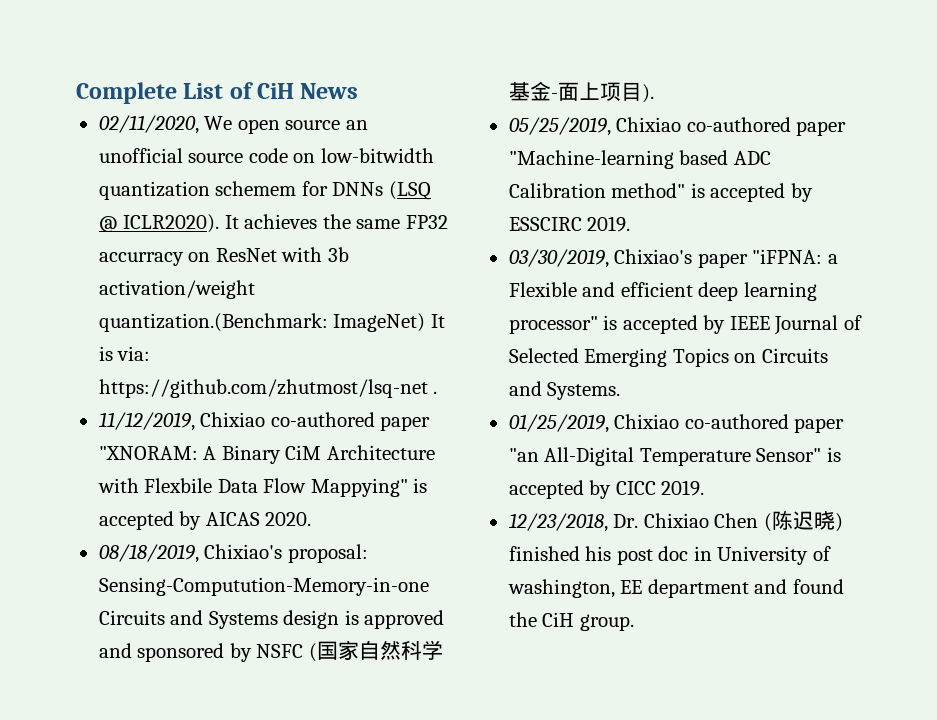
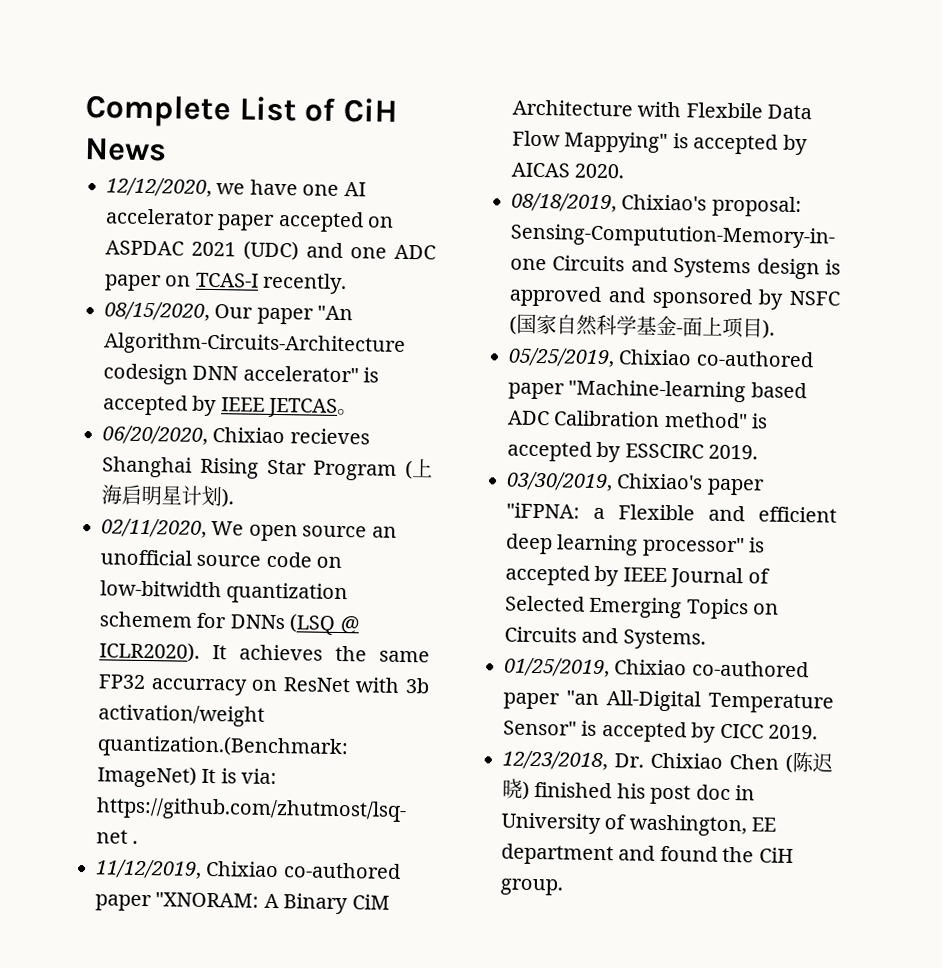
(359, 91) none -> [106,177,366,197] [105,208,395,233] [105,240,436,261] [104,272,348,295] [104,301,354,325] [103,332,406,357] [103,363,380,385] [103,394,359,418] [102,425,370,445] [102,456,433,481] [101,484,234,508] // 12/12/2020, we have one AI accelerator paper accepted on ASPDAC 2021 (UDC) and one ADC paper on TCAS-I recently. // 08/15/2020, Our paper "An Algorithm-Circuits-Architecture codesign DNN accelerator" is accepted by IEEE JETCAS。 // 06/20/2020, Chixiao recieves Shanghai Rising Star Program (上海启明星计划).

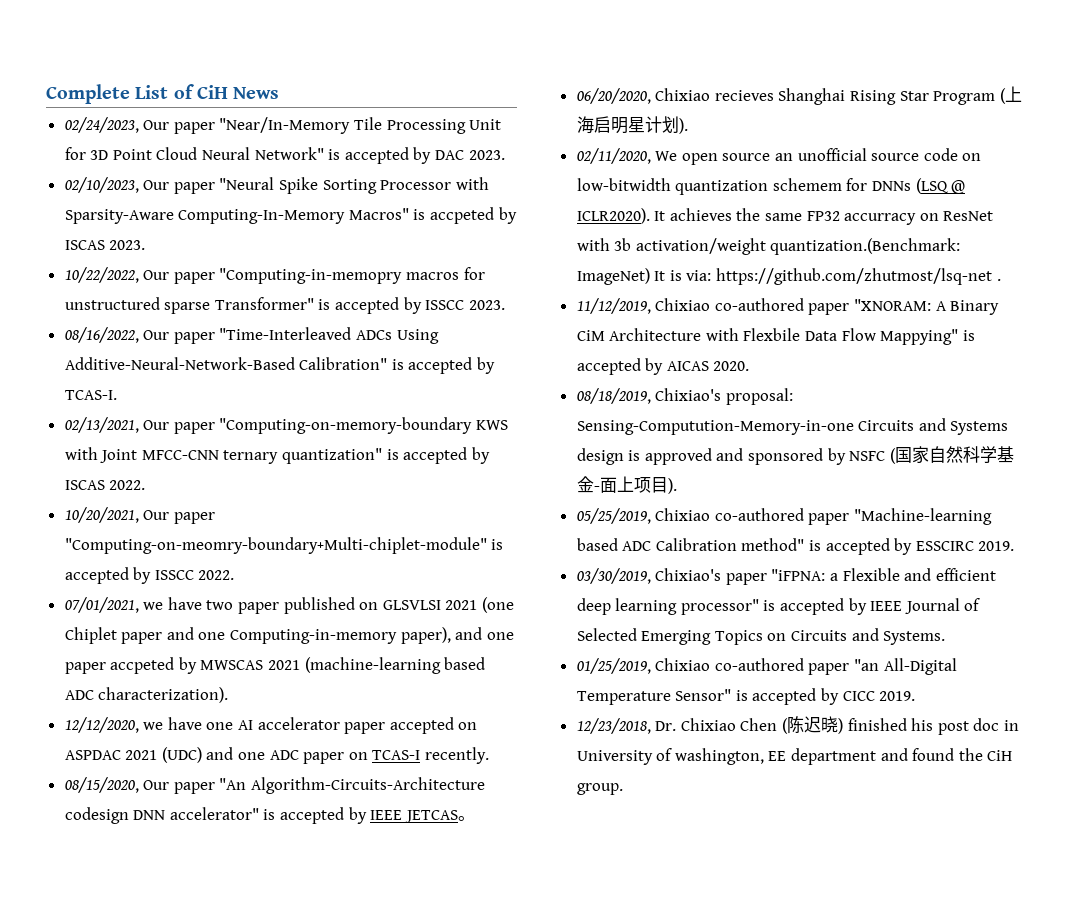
(167, 150) none -> [64,117,502,134] [64,147,505,164] [64,177,489,194] [64,207,517,224] [64,240,146,250] [64,267,485,284] [64,297,505,314] [64,327,439,344] [64,357,496,374] [64,390,117,400] [64,417,509,434] [64,447,490,464] [64,480,146,490] [64,507,215,524] [64,537,504,554] [64,567,235,584] [64,597,515,614] [64,627,514,644] [64,657,486,674] [64,687,229,703] // 02/24/2023, Our paper "Near/In-Memory Tile Processing Unit for 3D Point Cloud Neural Network" is accepted by DAC 2023. // 02/10/2023, Our paper "Neural Spike Sorting Processor with Sparsity-Aware Computing-In-Memory Macros" is accpeted by ISCAS 2023. // 10/22/2022, Our paper "Computing-in-memopry macros for unstructured sparse Transformer" is accepted by ISSCC 2023. // 08/16/2022, Our paper "Time-Interleaved ADCs Using Additive-Neural-Network-Based Calibration" is accepted by TCAS-I. // 02/13/2021, Our paper "Computing-on-memory-boundary KWS with Joint MFCC-CNN ternary quantization" is accepted by ISCAS 2022. // 10/20/2021, Our paper "Computing-on-meomry-boundary+Multi-chiplet-module" is accepted by ISSCC 2022. // 07/01/2021, we have two paper published on GLSVLSI 2021 (one Chiplet paper and one Computing-in-memory paper), and one paper accpeted by MWSCAS 2021 (machine-learning based ADC characterization).

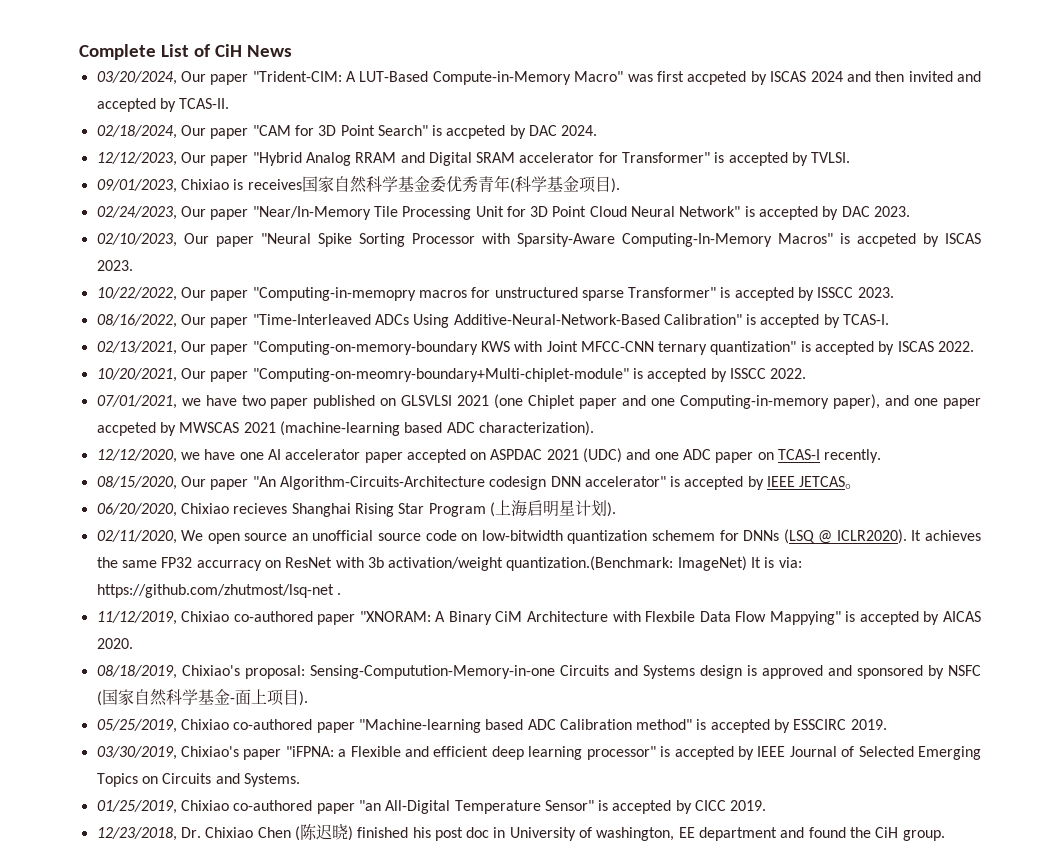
(280, 93) none -> [96,71,981,85] [96,98,230,112] [96,125,598,139] [96,152,851,166] [96,175,620,193] // 03/20/2024, Our paper "Trident-CIM: A LUT-Based Compute-in-Memory Macro" was first accpeted by ISCAS 2024 and then invited and accepted by TCAS-II. // 02/18/2024, Our paper "CAM for 3D Point Search" is accpeted by DAC 2024. // 12/12/2023, Our paper "Hybrid Analog RRAM and Digital SRAM accelerator for Transformer" is accepted by TVLSI. // 09/01/2023, Chixiao is receives国家自然科学基金委优秀青年(科学基金项目).

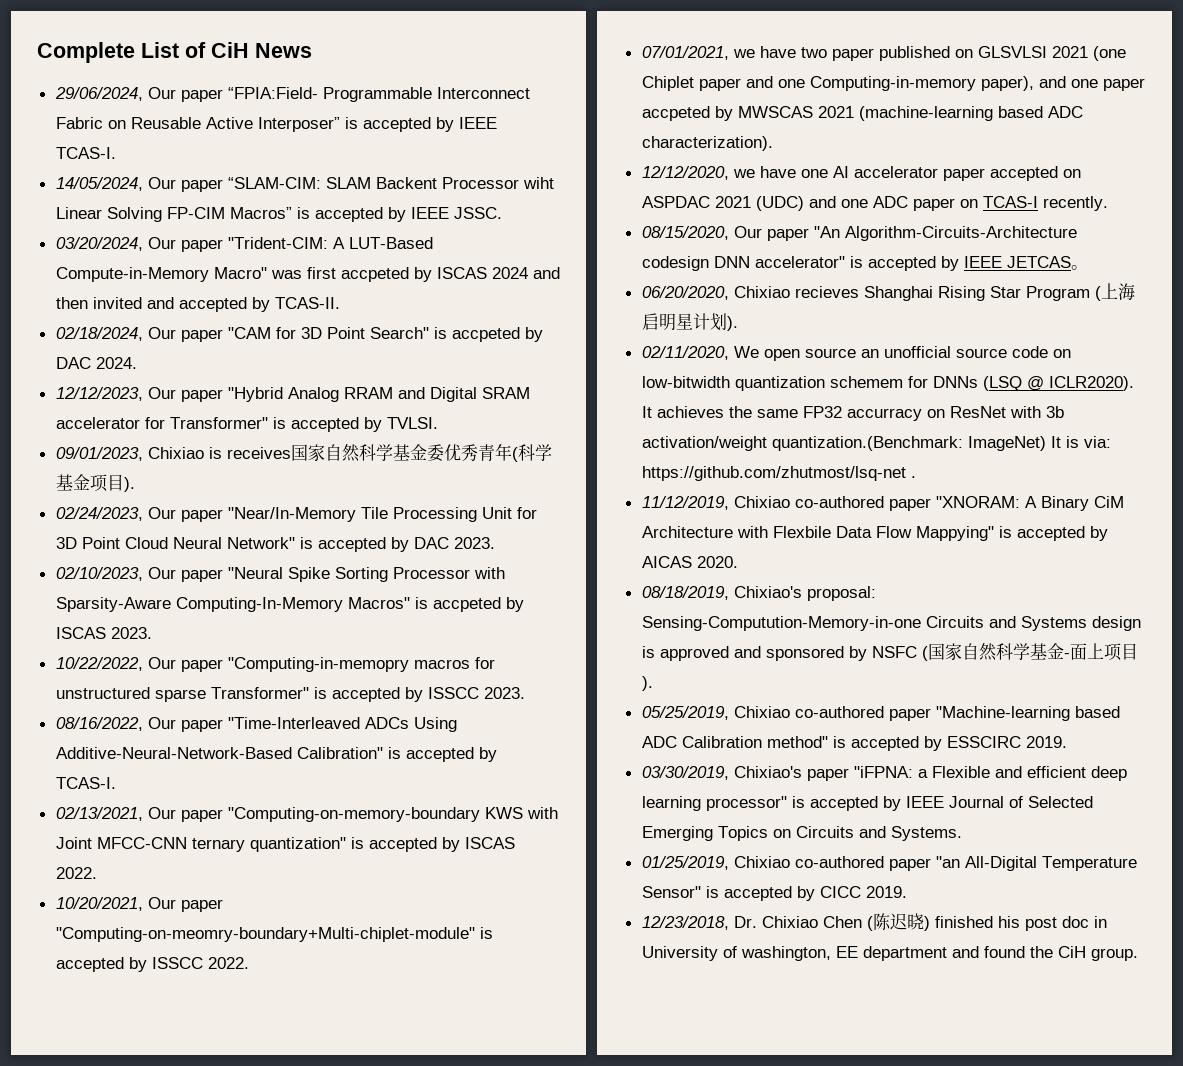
(292, 51) none -> [54,87,530,102] [55,117,497,132] [55,147,116,159] [55,177,554,192] [55,207,502,222] // 29/06/2024, Our paper “FPIA:Field- Programmable Interconnect Fabric on Reusable Active Interposer” is accepted by IEEE TCAS-I. // 14/05/2024, Our paper “SLAM-CIM: SLAM Backent Processor wiht Linear Solving FP-CIM Macros” is accepted by IEEE JSSC.

